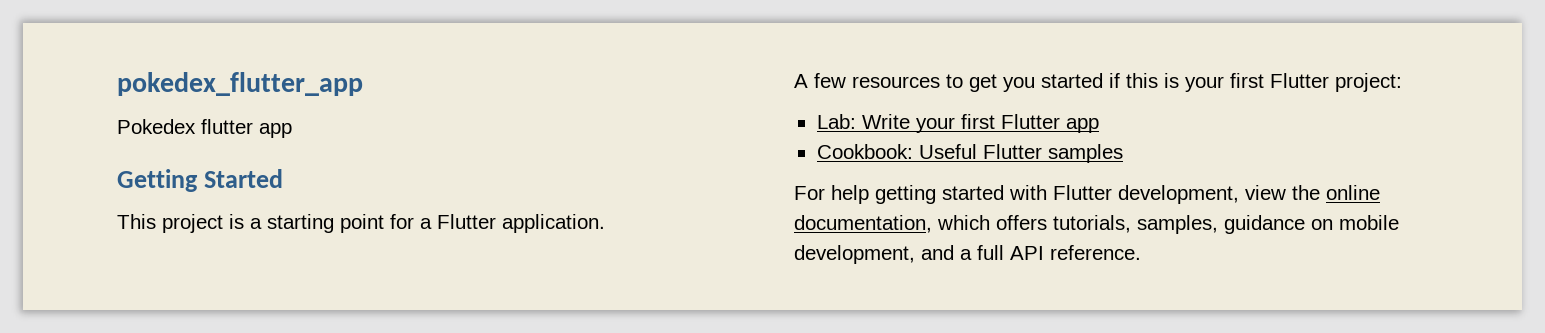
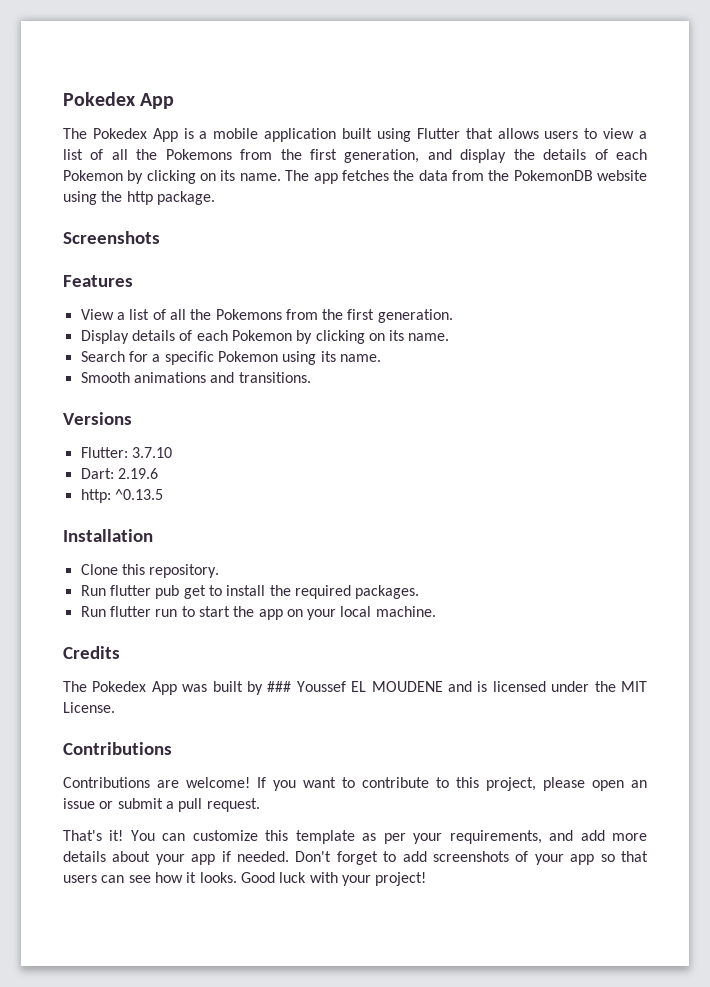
[117,72,363,96] [117,119,292,138] [117,169,283,192] [117,214,605,233] [794,73,1402,92] [816,114,1099,133] [816,144,1123,163] [794,185,1380,204] [794,215,1399,234] [794,245,1141,264] pokedex_flutter_app // Pokedex flutter app // Getting Started // This project is a starting point for a Flutter application. // A few resources to get you started if this is your first Flutter project: // Lab: Write your first Flutter app // Cookbook: Useful Flutter samples // For help getting started with Flutter development, view the online documentation, which offers tutorials, samples, guidance on mobile development, and a full API reference. -> [63,92,175,109] [63,128,648,142] [63,149,648,163] [63,170,647,184] [63,191,215,205] [63,231,160,244] [63,275,133,287] [80,309,453,323] [80,330,450,344] [80,351,381,365] [80,372,311,383] [63,412,132,425] [80,447,172,458] [80,468,158,479] [80,489,163,503] [63,529,153,542] [80,564,220,578] [80,585,420,599] [80,606,436,620] [63,646,120,659] [63,681,647,695] [63,702,115,713] [63,742,172,755] [63,777,647,791] [63,798,260,812] [63,830,647,844] [63,851,648,865] [63,872,427,886] Pokedex App // The Pokedex App is a mobile application built using Flutter that allows users to view a list of all the Pokemons from the first generation, and display the details of each Pokemon by clicking on its name. The app fetches the data from the PokemonDB website using the http package. // Screenshots // Features // View a list of all the Pokemons from the first generation. // Display details of each Pokemon by clicking on its name. // Search for a specific Pokemon using its name. // Smooth animations and transitions. // Versions // Flutter: 3.7.10 // Dart: 2.19.6 // http: ^0.13.5 // Installation // Clone this repository. // Run flutter pub get to install the required packages. // Run flutter run to start the app on your local machine. // Credits // The Pokedex App was built by ### Youssef EL MOUDENE and is licensed under the MIT License. // Contributions // Contributions are welcome! If you want to contribute to this project, please open an issue or submit a pull request. // That's it! You can customize this template as per your requirements, and add more details about your app if needed. Don't forget to add screenshots of your app so that users can see how it looks. Good luck with your project!

